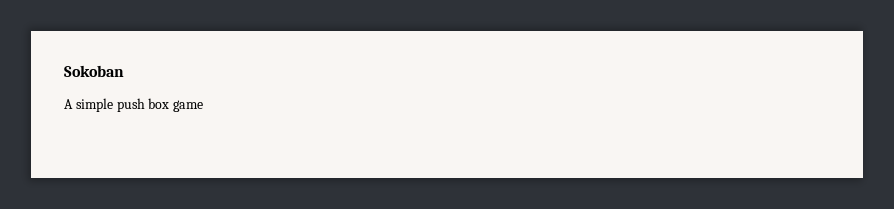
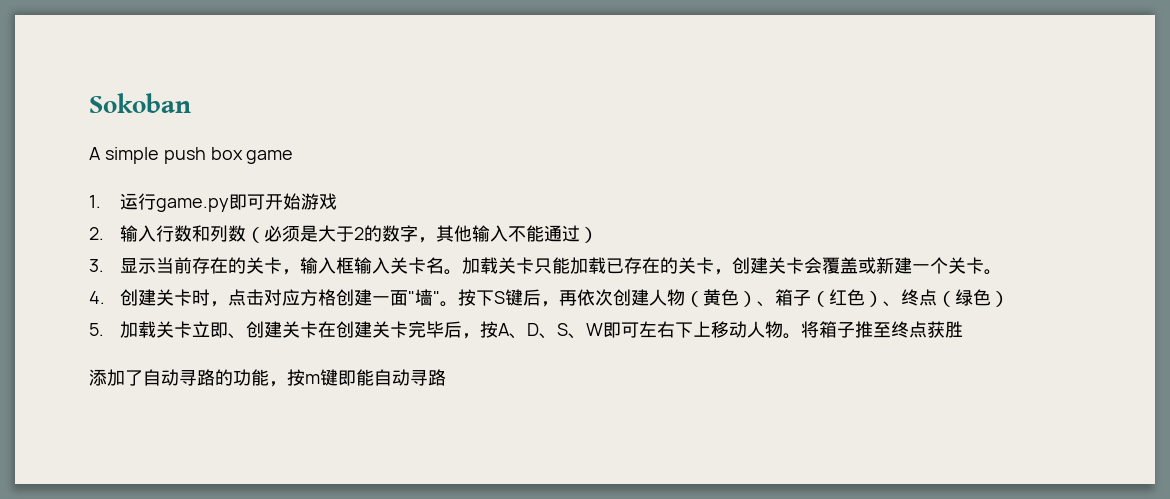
(204, 106) none -> [89,193,338,212] [89,225,599,243] [89,257,1003,275] [89,289,1010,307] [89,321,964,339] [89,369,446,387] // 1.运行game.py即可开始游戏 // 2.输入行数和列数（必须是大于2的数字，其他输入不能通过） // 3.显示当前存在的关卡，输入框输入关卡名。加载关卡只能加载已存在的关卡，创建关卡会覆盖或新建一个关卡。 // 4.创建关卡时，点击对应方格创建一面"墙"。按下S键后，再依次创建人物（黄色）、箱子（红色）、终点（绿色） // 5.加载关卡立即、创建关卡在创建关卡完毕后，按A、D、S、W即可左右下上移动人物。将箱子推至终点获胜 // 添加了自动寻路的功能，按m键即能自动寻路

